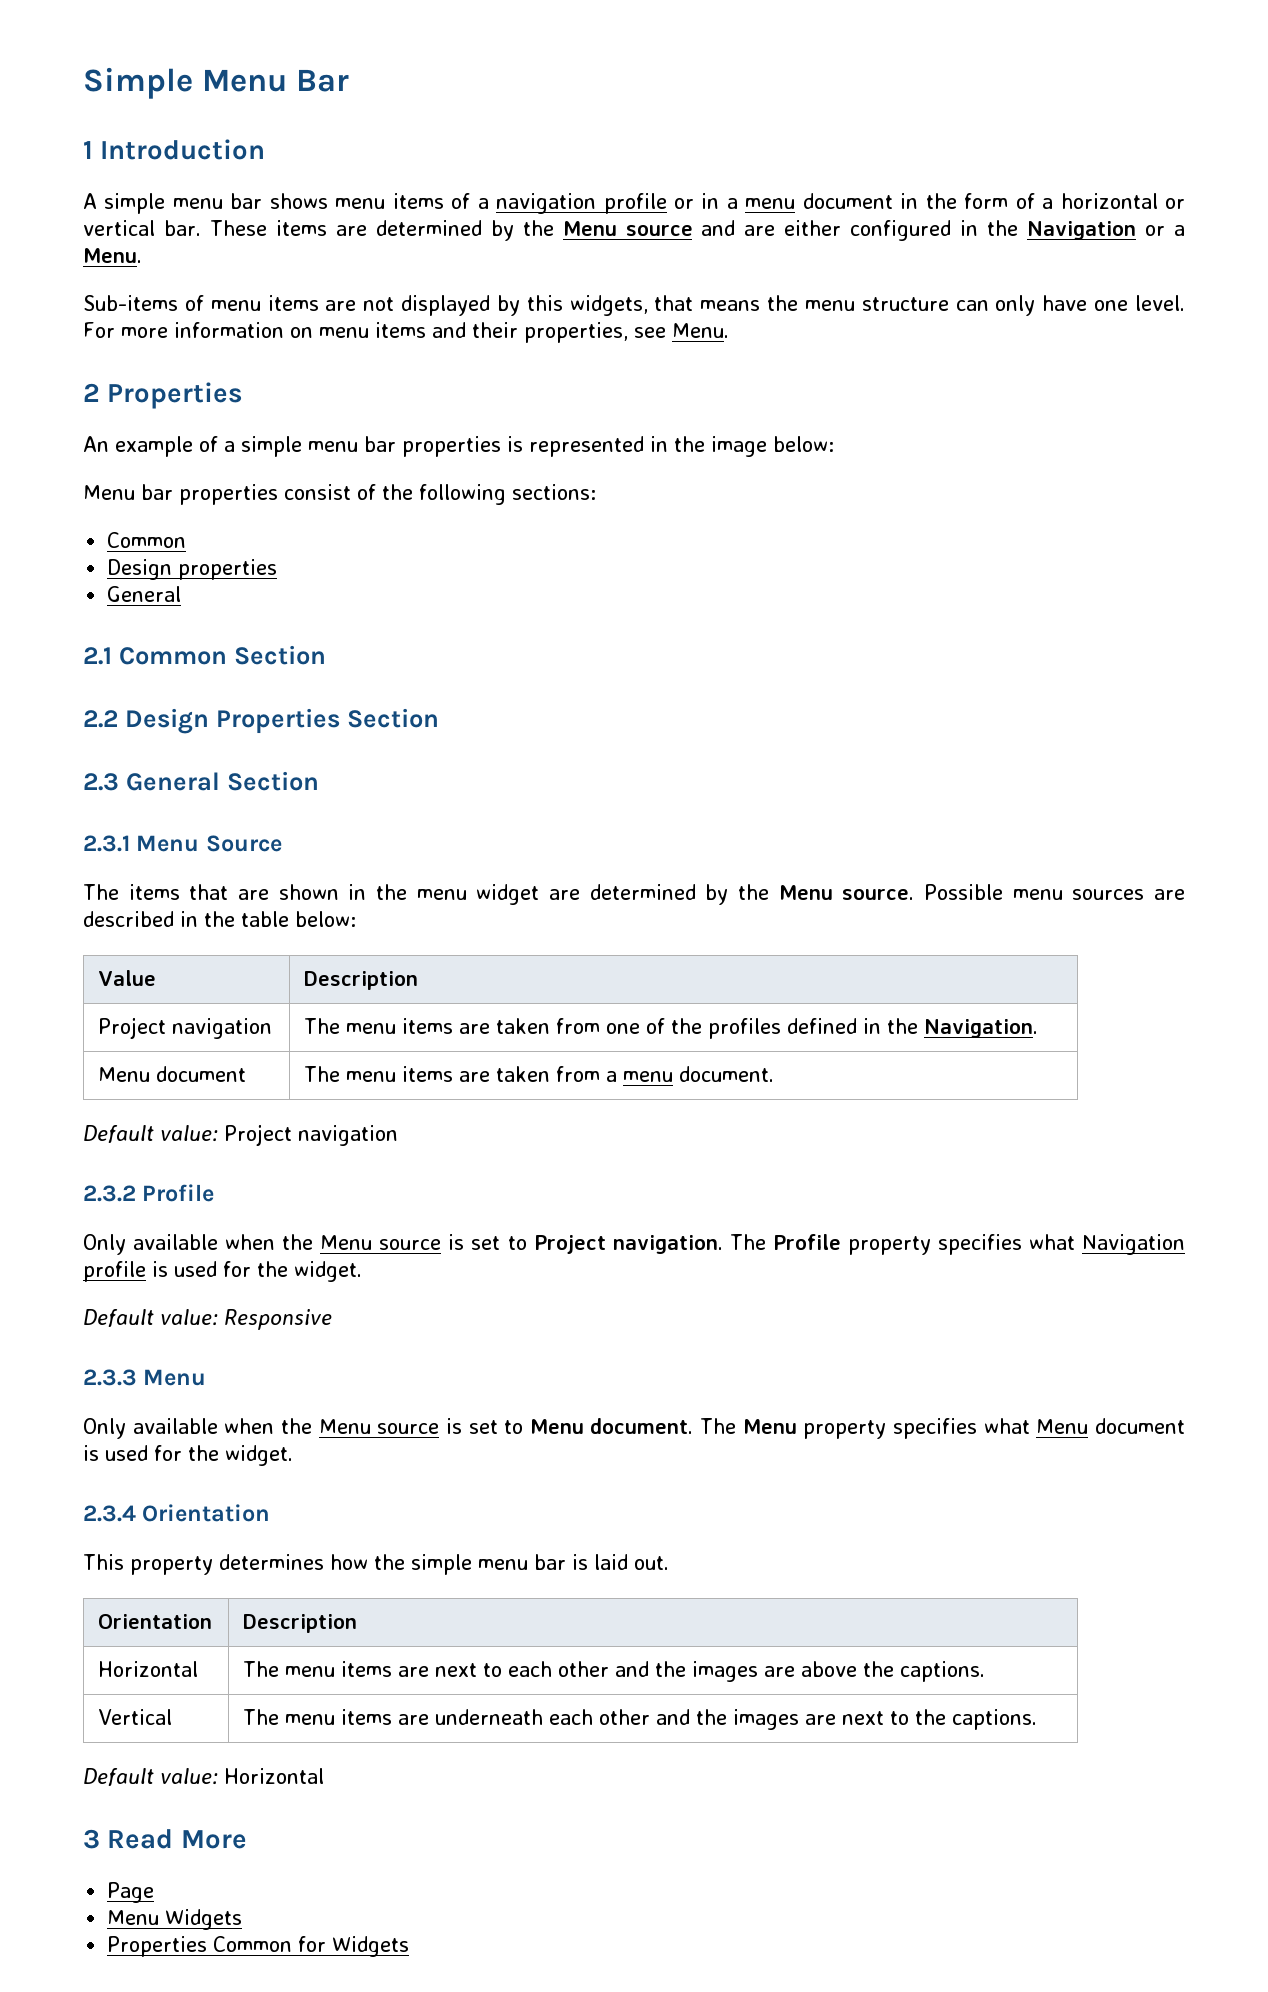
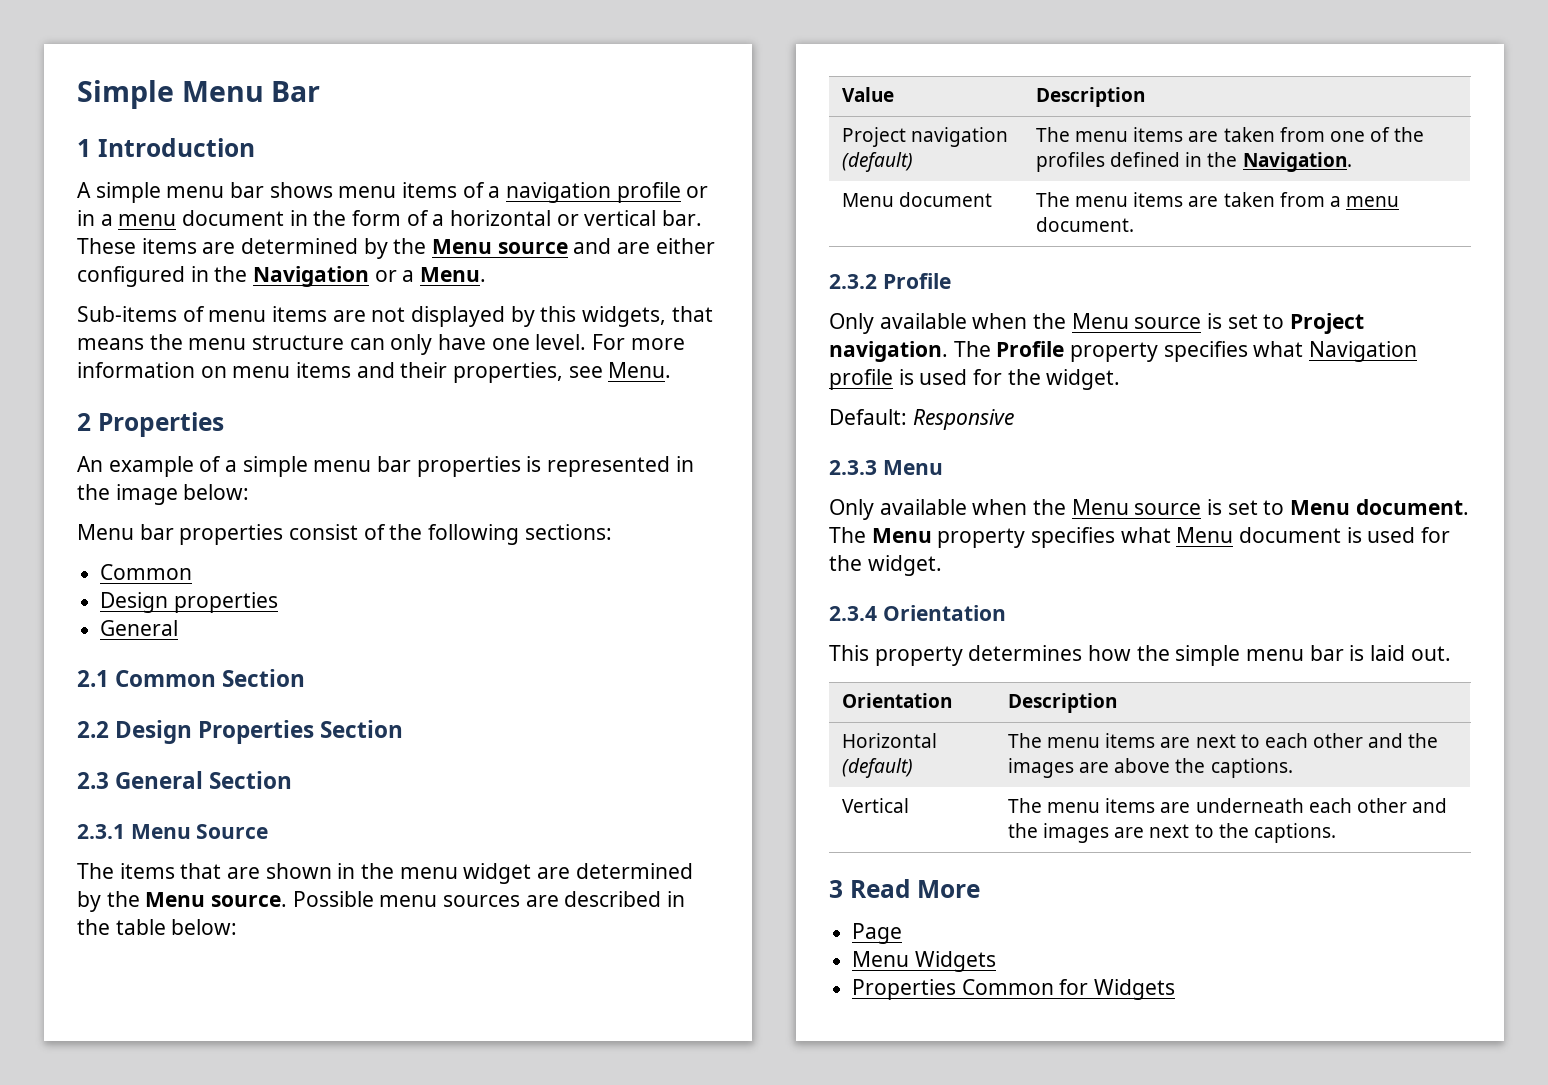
(273, 1028) none -> [842,152,914,172] (default)
[83,1124,398,1146] // Default value: Project navigation -> (1135, 224) none
[83,1309,218,1327] Default value: -> [829,409,907,425] Default:
(199, 1669) none -> [842,758,914,778] (default)
[83,1768,324,1786] // Default value: Horizontal -> (1336, 833) none

